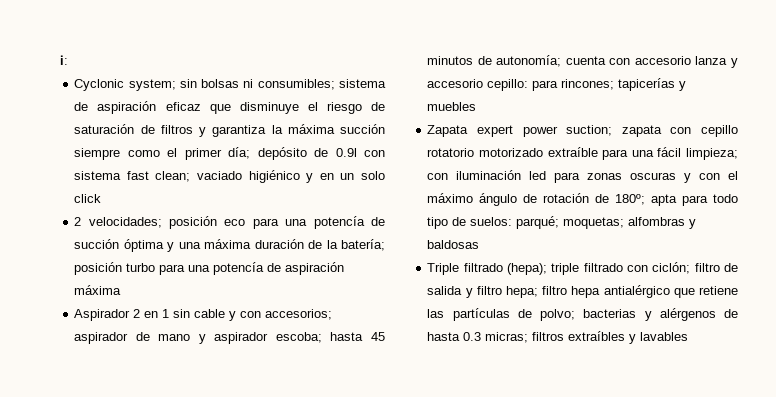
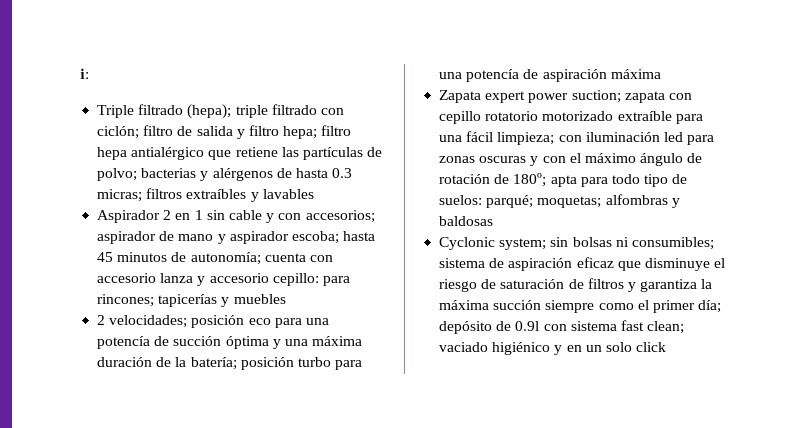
(68, 60) none -> [97,104,344,119] [97,125,352,139] [97,147,383,160] [97,168,353,181] [97,188,314,202] [97,210,375,223] [97,231,376,244] [97,252,333,265] [97,273,350,286] [97,294,286,307] [97,315,329,328] [97,336,363,349] [97,357,363,370] [439,69,661,82] [439,90,692,103] [439,111,703,124] [439,131,715,145] [439,153,703,166] [439,173,688,187] [439,194,680,208] [439,216,494,226] // Triple filtrado (hepa); triple filtrado con ciclón; filtro de salida y filtro hepa; filtro hepa antialérgico que retiene las partículas de polvo; bacterias y alérgenos de hasta 0.3 micras; filtros extraíbles y lavables // Aspirador 2 en 1 sin cable y con accesorios; aspirador de mano y aspirador escoba; hasta 45 minutos de autonomía; cuenta con accesorio lanza y accesorio cepillo: para rincones; tapicerías y muebles // 2 velocidades; posición eco para una potencía de succión óptima y una máxima duración de la batería; posición turbo para una potencía de aspiración máxima // Zapata expert power suction; zapata con cepillo rotatorio motorizado extraíble para una fácil limpieza; con iluminación led para zonas oscuras y con el máximo ángulo de rotación de 180º; apta para todo tipo de suelos: parqué; moquetas; alfombras y baldosas
[74,216,385,229] [74,239,385,252] [74,262,345,275] [74,285,122,295] [74,309,333,321] [74,332,385,344] [427,55,738,68] [427,78,687,91] [427,102,477,111] [427,125,738,137] [427,147,738,160] [427,170,738,183] [427,193,738,206] [427,216,697,229] [427,240,480,249] [427,262,738,275] [427,285,738,298] [427,308,738,321] [427,331,689,344] // 2 velocidades; posición eco para una potencía de succión óptima y una máxima duración de la batería; posición turbo para una potencía de aspiración máxima // Aspirador 2 en 1 sin cable y con accesorios; aspirador de mano y aspirador escoba; hasta 45 minutos de autonomía; cuenta con accesorio lanza y accesorio cepillo: para rincones; tapicerías y muebles // Zapata expert power suction; zapata con cepillo rotatorio motorizado extraíble para una fácil limpieza; con iluminación led para zonas oscuras y con el máximo ángulo de rotación de 180º; apta para todo tipo de suelos: parqué; moquetas; alfombras y baldosas // Triple filtrado (hepa); triple filtrado con ciclón; filtro de salida y filtro hepa; filtro hepa antialérgico que retiene las partículas de polvo; bacterias y alérgenos de hasta 0.3 micras; filtros extraíbles y lavables -> (667, 347) none

